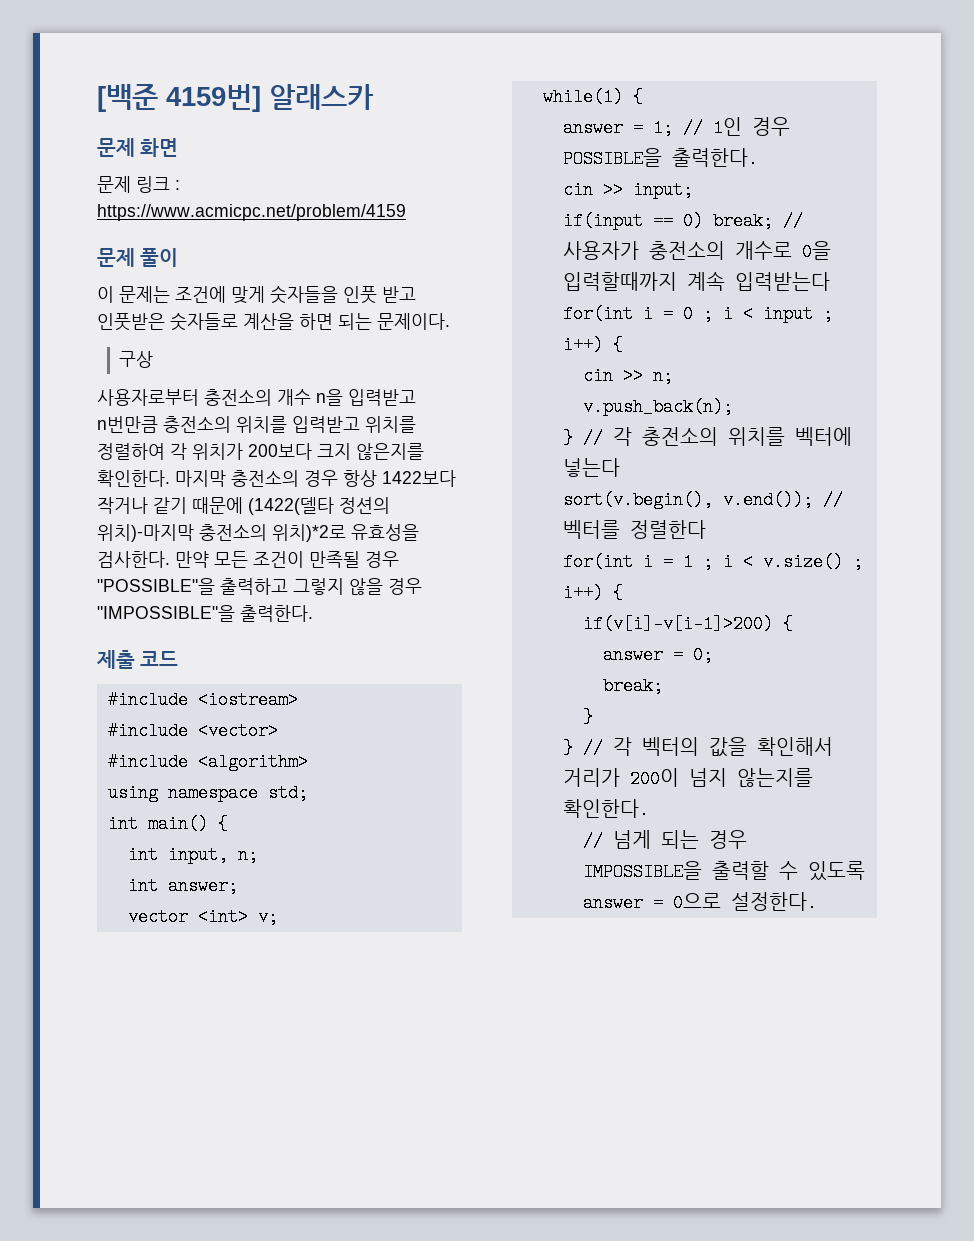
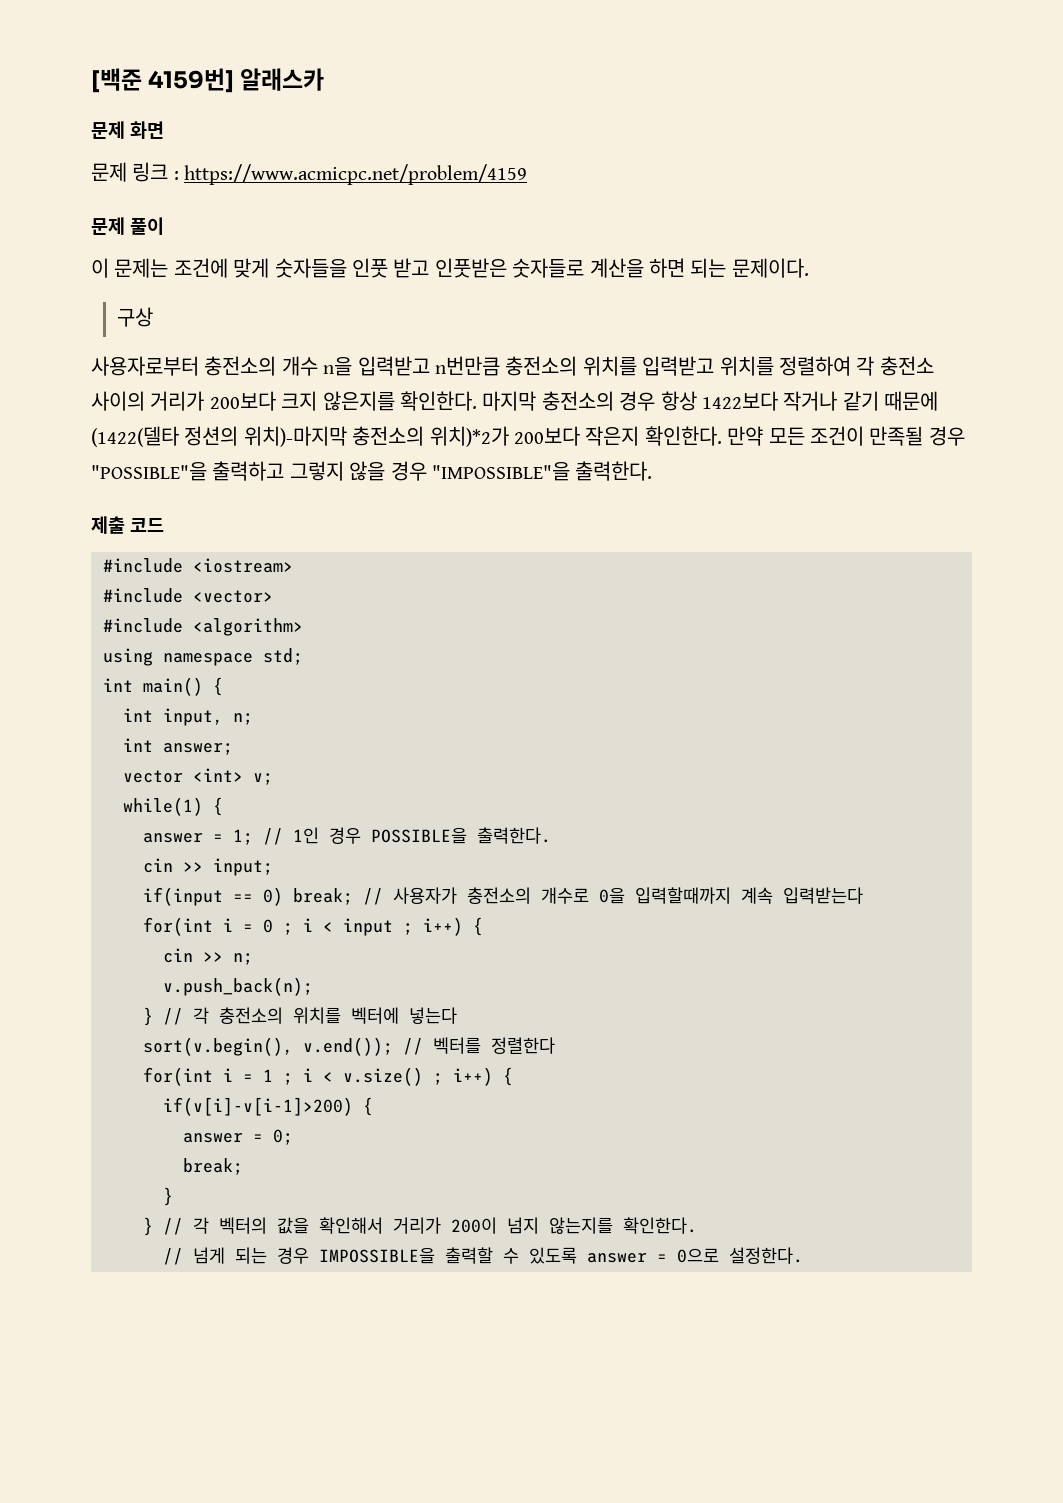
[192,443,243,460] 위치가 -> [879,356,934,376] [91,391,205,411] 충전소 사이의 거리가
[272,524,419,542] [97,551,170,568] 위치)*2로 유효성을 검사한다. -> [429,426,722,447] 위치)*2가 200보다 작은지 확인한다.

